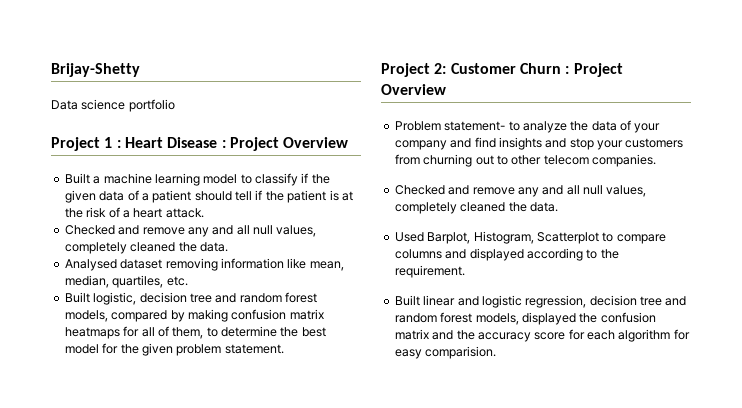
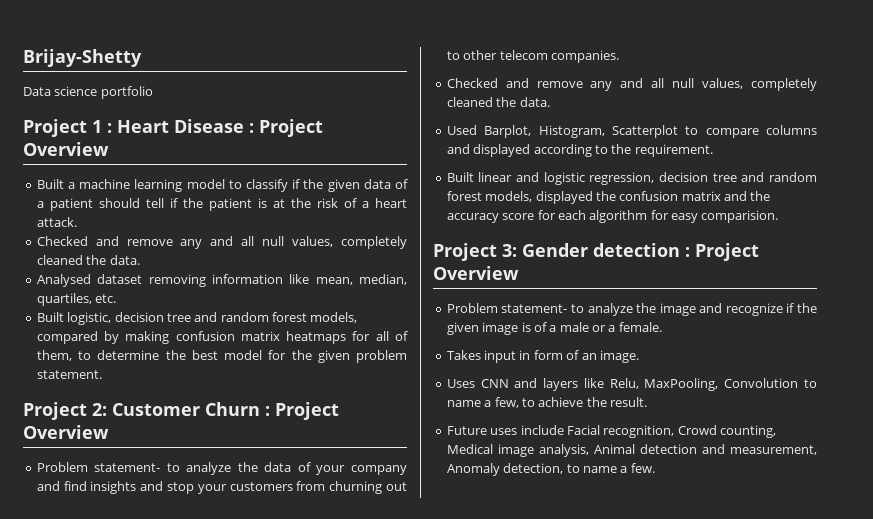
(497, 352) none -> [433,243,759,261] [433,266,519,280] [446,303,817,316] [446,322,662,335] [446,350,639,363] [446,378,817,391] [446,397,647,408] [446,425,776,438] [446,444,817,457] [446,463,655,476] // Project 3: Gender detection : Project Overview // Problem statement- to analyze the image and recognize if the given image is of a male or a female. // Takes input in form of an image. // Uses CNN and layers like Relu, MaxPooling, Convolution to name a few, to achieve the result. // Future uses include Facial recognition, Crowd counting, Medical image analysis, Animal detection and measurement, Anomaly detection, to name a few.

